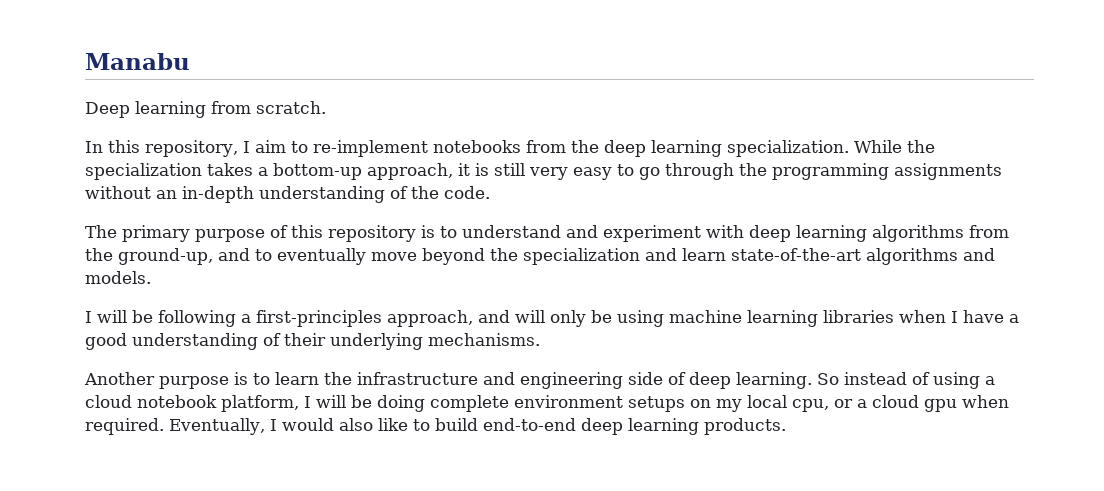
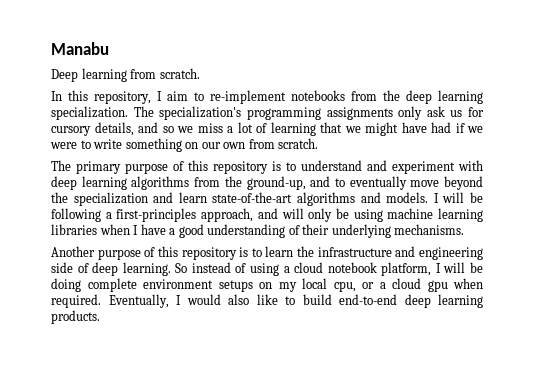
[853,140,935,153] [85,163,1002,180] [85,186,490,203] While the specialization takes a bottom-up approach, it is still very easy to go through the programming assignments without an in-depth understanding of the code. -> [133,106,484,120] [51,122,483,136] [50,138,319,152] The specialization's programming assignments only ask us for cursory details, and so we miss a lot of learning that we might have had if we were to write something on our own from scratch.
(151, 277) // -> (429, 197) none
(229, 382) none -> [144,246,237,260] of this repository

